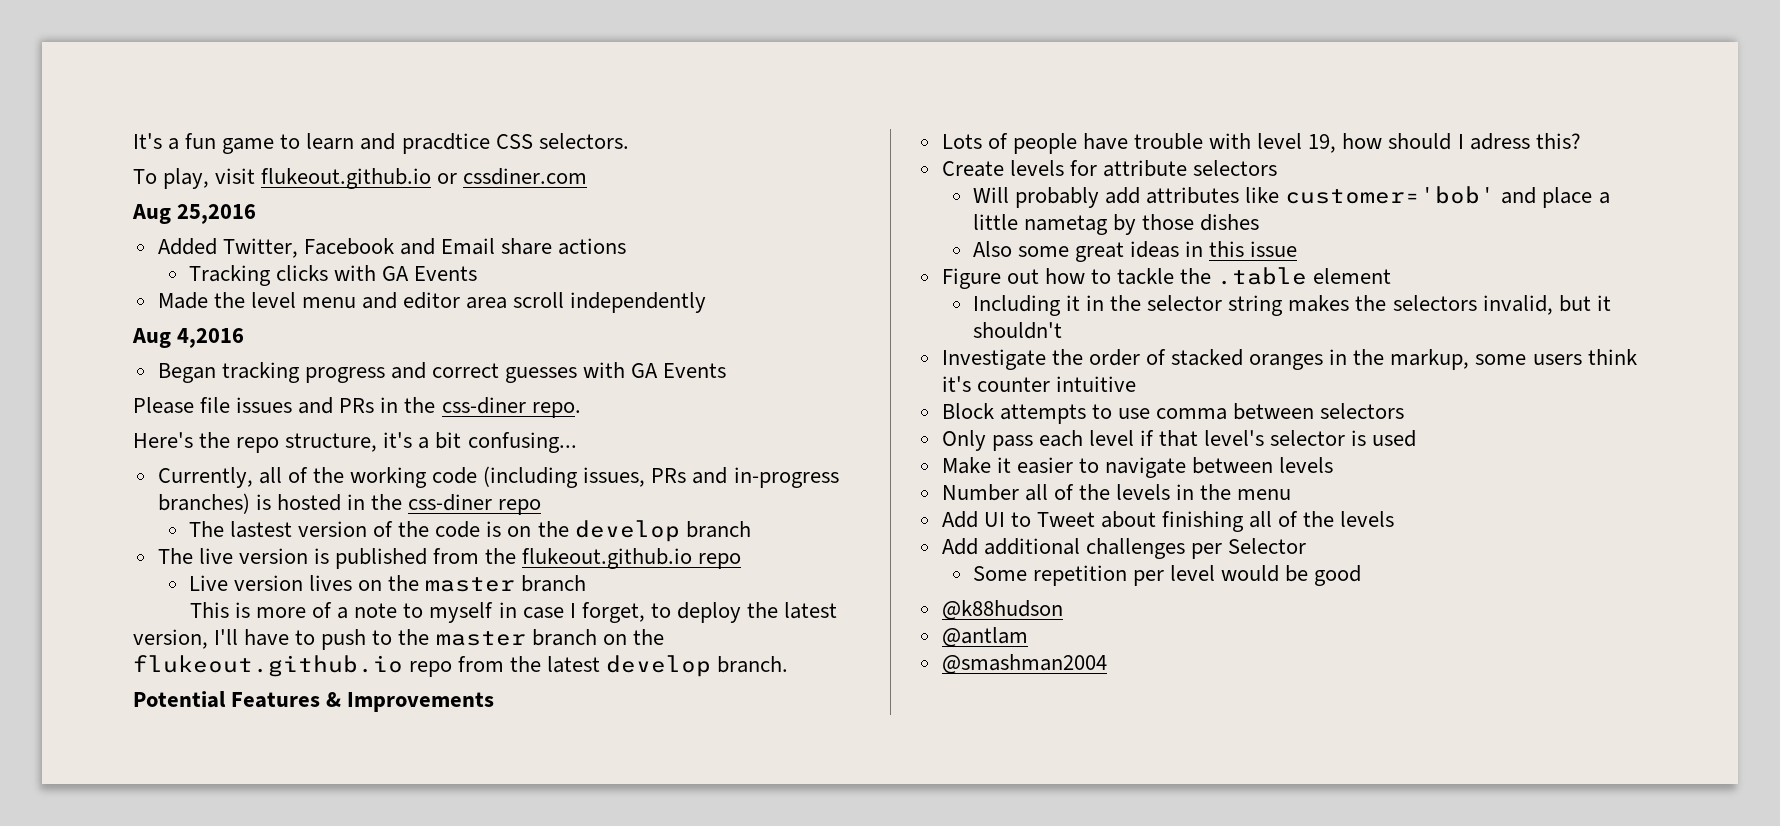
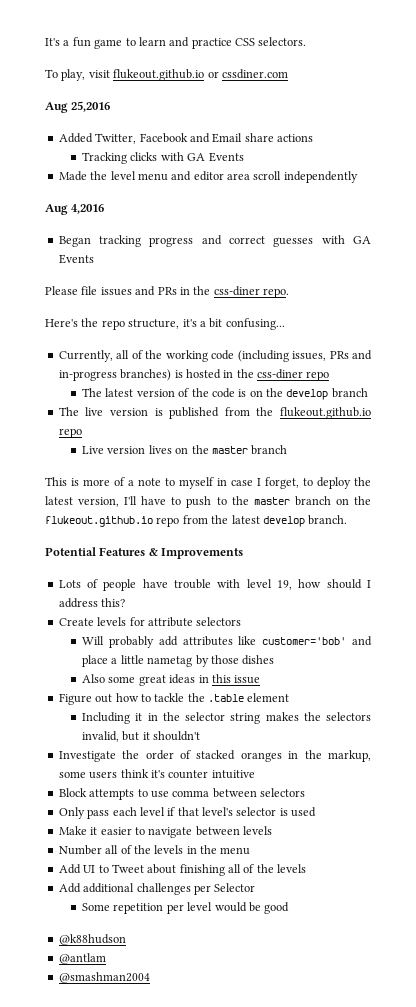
[401,133,490,154] pracdtice -> [191,38,232,49] practice
[230,521,293,538] lastest -> [105,388,134,397] latest
[1469,133,1530,150] adress -> [58,598,98,608] address

